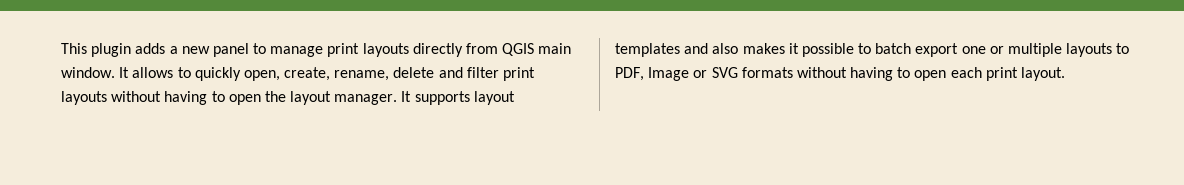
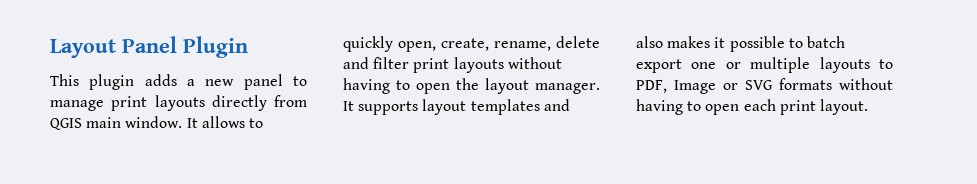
(61, 48) none -> [50,36,248,58] Layout Panel Plugin //

